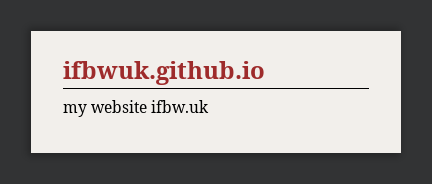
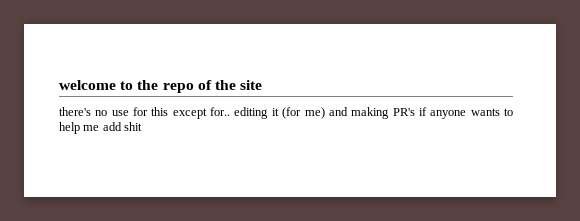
[63,61,265,85] [63,100,210,117] ifbwuk.github.io // my website ifbw.uk -> [59,80,263,93] [59,107,514,119] [59,122,143,134] welcome to the repo of the site // there's no use for this except for.. editing it (for me) and making PR's if anyone wants to help me add shit

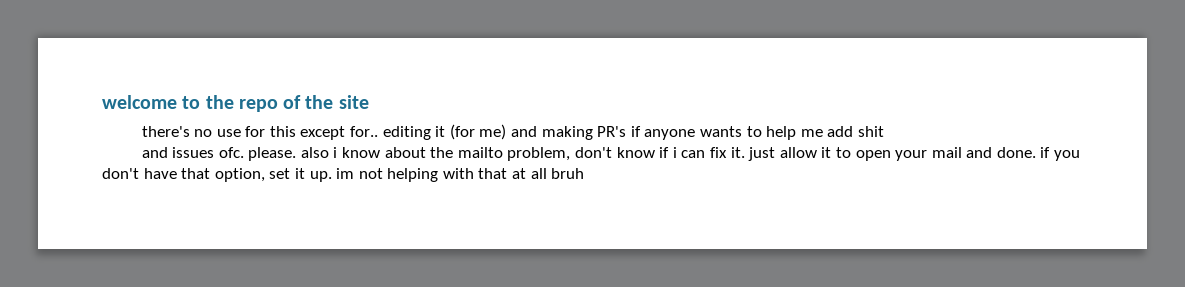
(143, 126) none -> [141,147,1081,161] [102,168,585,182] // and issues ofc. please. also i know about the mailto problem, don't know if i can fix it. just allow it to open your mail and done. if you don't have that option, set it up. im not helping with that at all bruh

